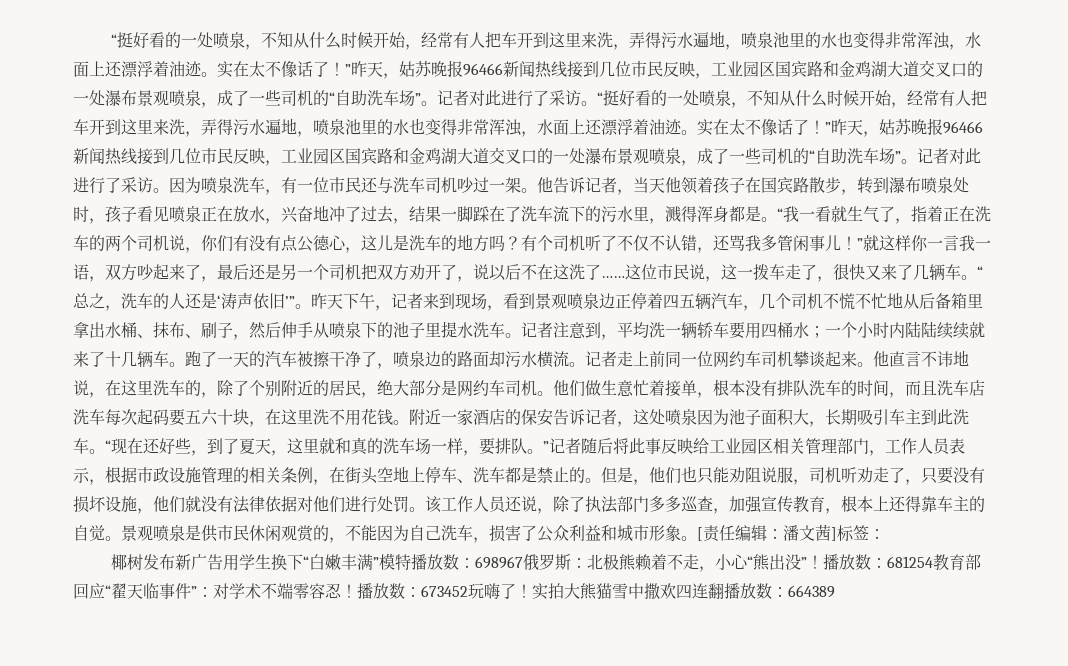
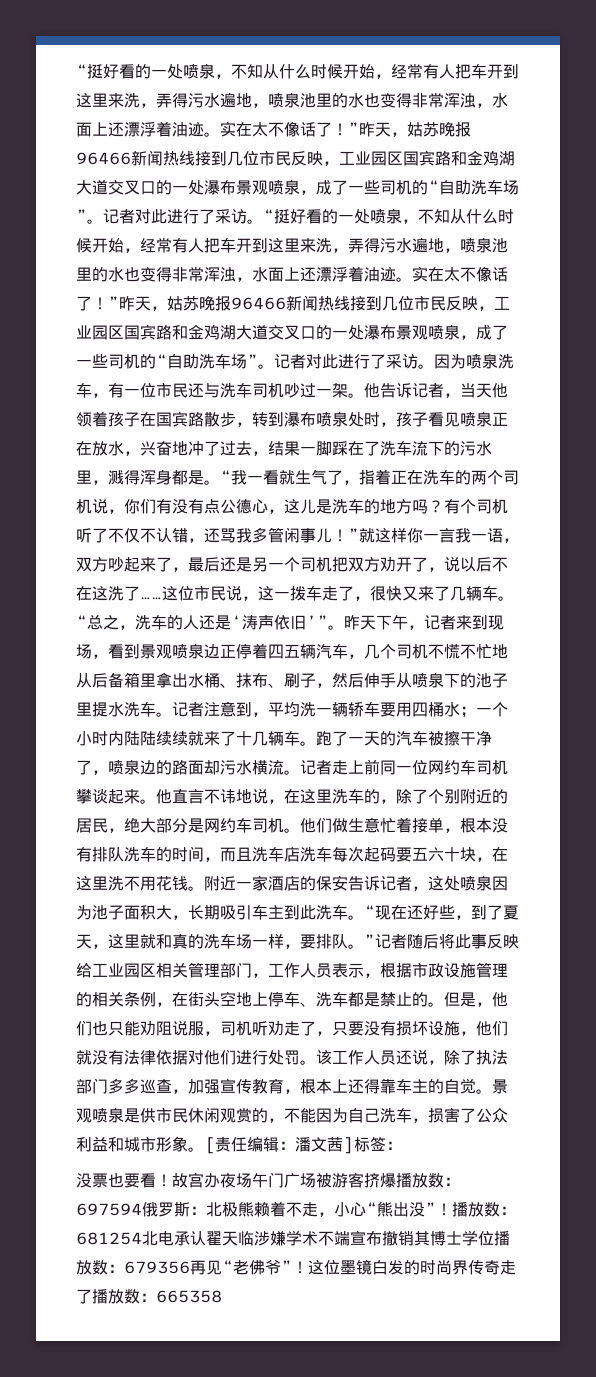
[111,553,524,571] 椰树发布新广告用学生换下“白嫩丰满”模特播放数：698967 -> [76,1172,460,1188] [76,1203,142,1216] 没票也要看！故宫办夜场午门广场被游客挤爆播放数：697594
[933,554,982,571] [73,583,835,600] 教育部回应“翟天临事件”：对学术不端零容忍！播放数：673452玩嗨了！实拍大熊猫雪中撒欢四连翻播放数：664389 -> [142,1230,510,1246] [76,1259,516,1275] [76,1289,222,1304] 北电承认翟天临涉嫌学术不端宣布撤销其博士学位播放数：679356再见“老佛爷”！这位墨镜白发的时尚界传奇走了播放数：665358

